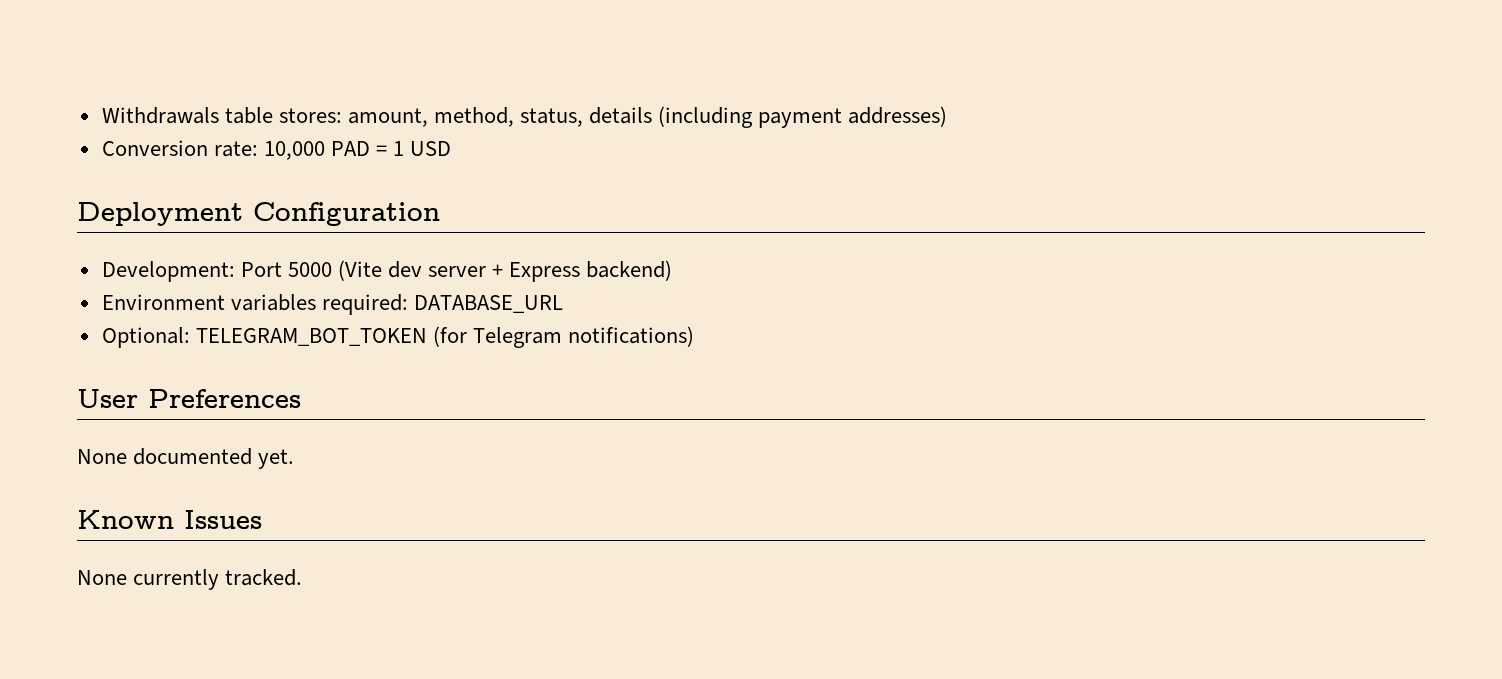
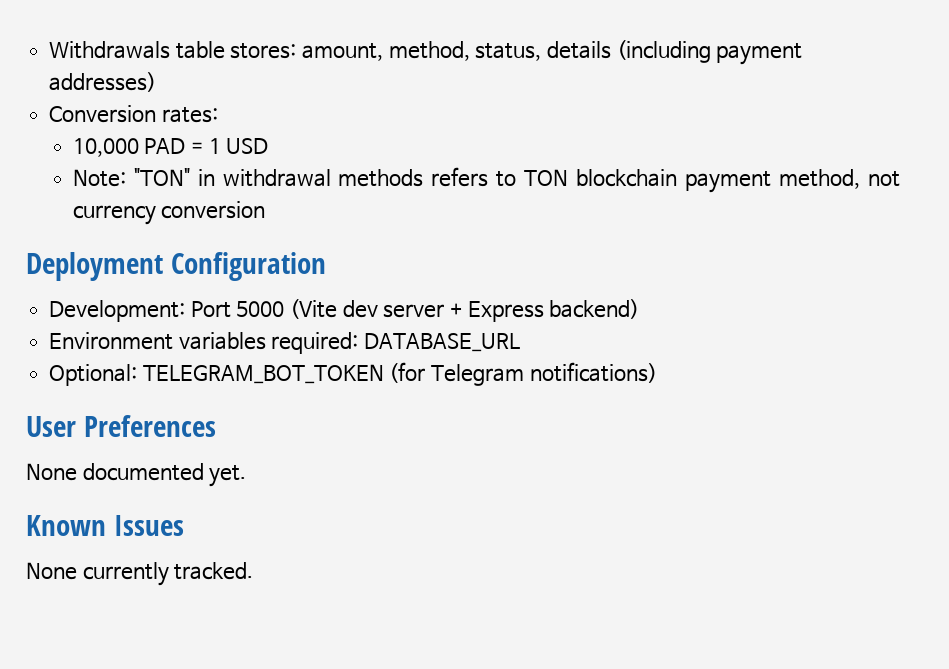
[213,141,258,157] rate: -> [161,107,218,123] rates: //
(452, 148) none -> [72,167,901,193] [72,201,266,225] // Note: "TON" in withdrawal methods refers to TON blockchain payment method, not currency conversion

